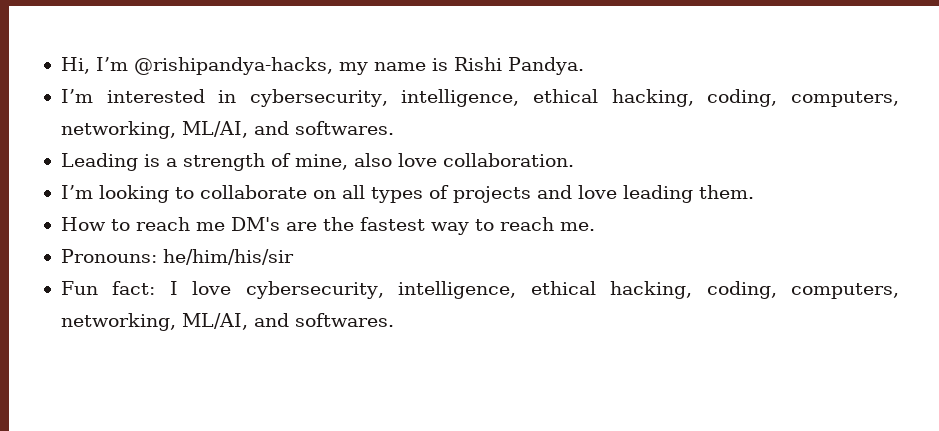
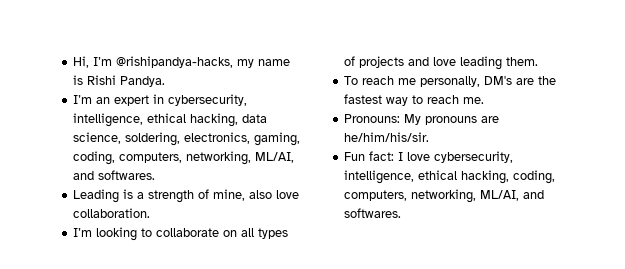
[106,89,205,103] interested -> [96,95,150,106] an expert
(694, 98) none -> [242,114,268,123] [73,132,301,146] data science, soldering, electronics, gaming,
[60,217,130,231] How to -> [344,76,359,85] To
(225, 226) none -> [420,76,481,87] personally,
[162,249,294,265] he/him/his/sir -> [404,114,500,125] [344,132,430,142] My pronouns are he/him/his/sir.

